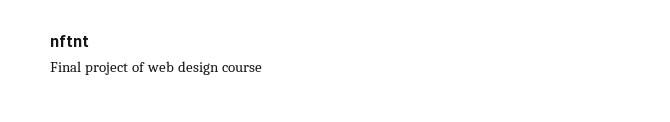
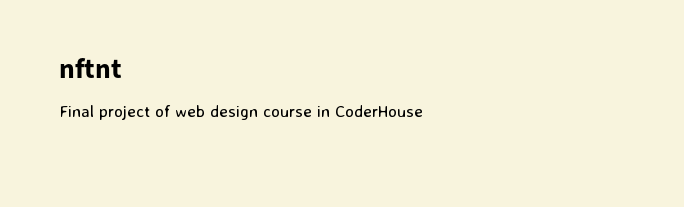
(262, 68) none -> [317,105,423,117] in CoderHouse

